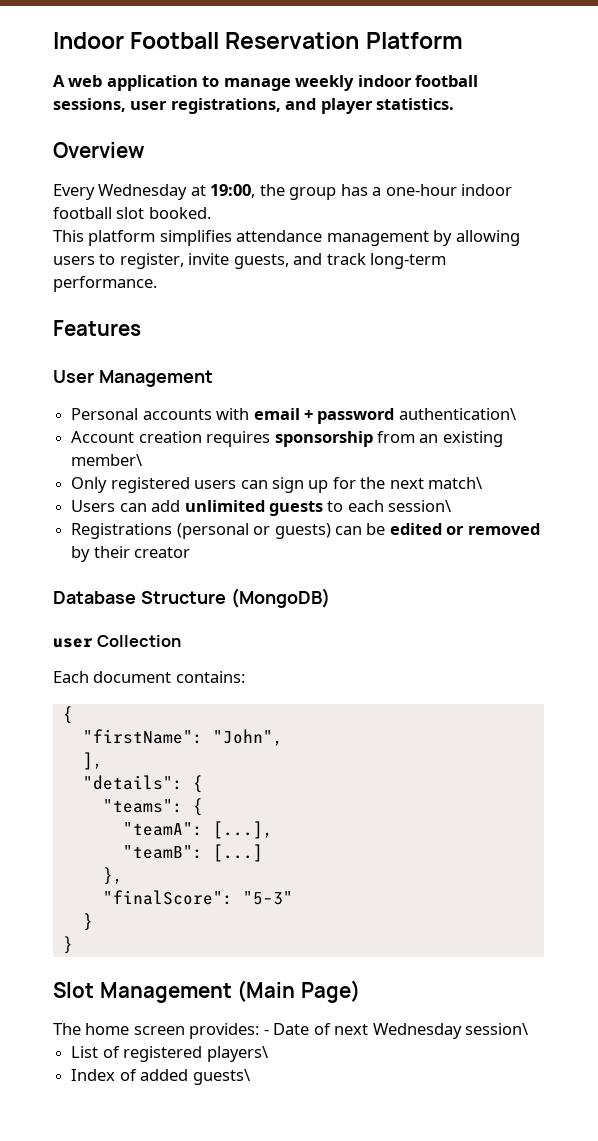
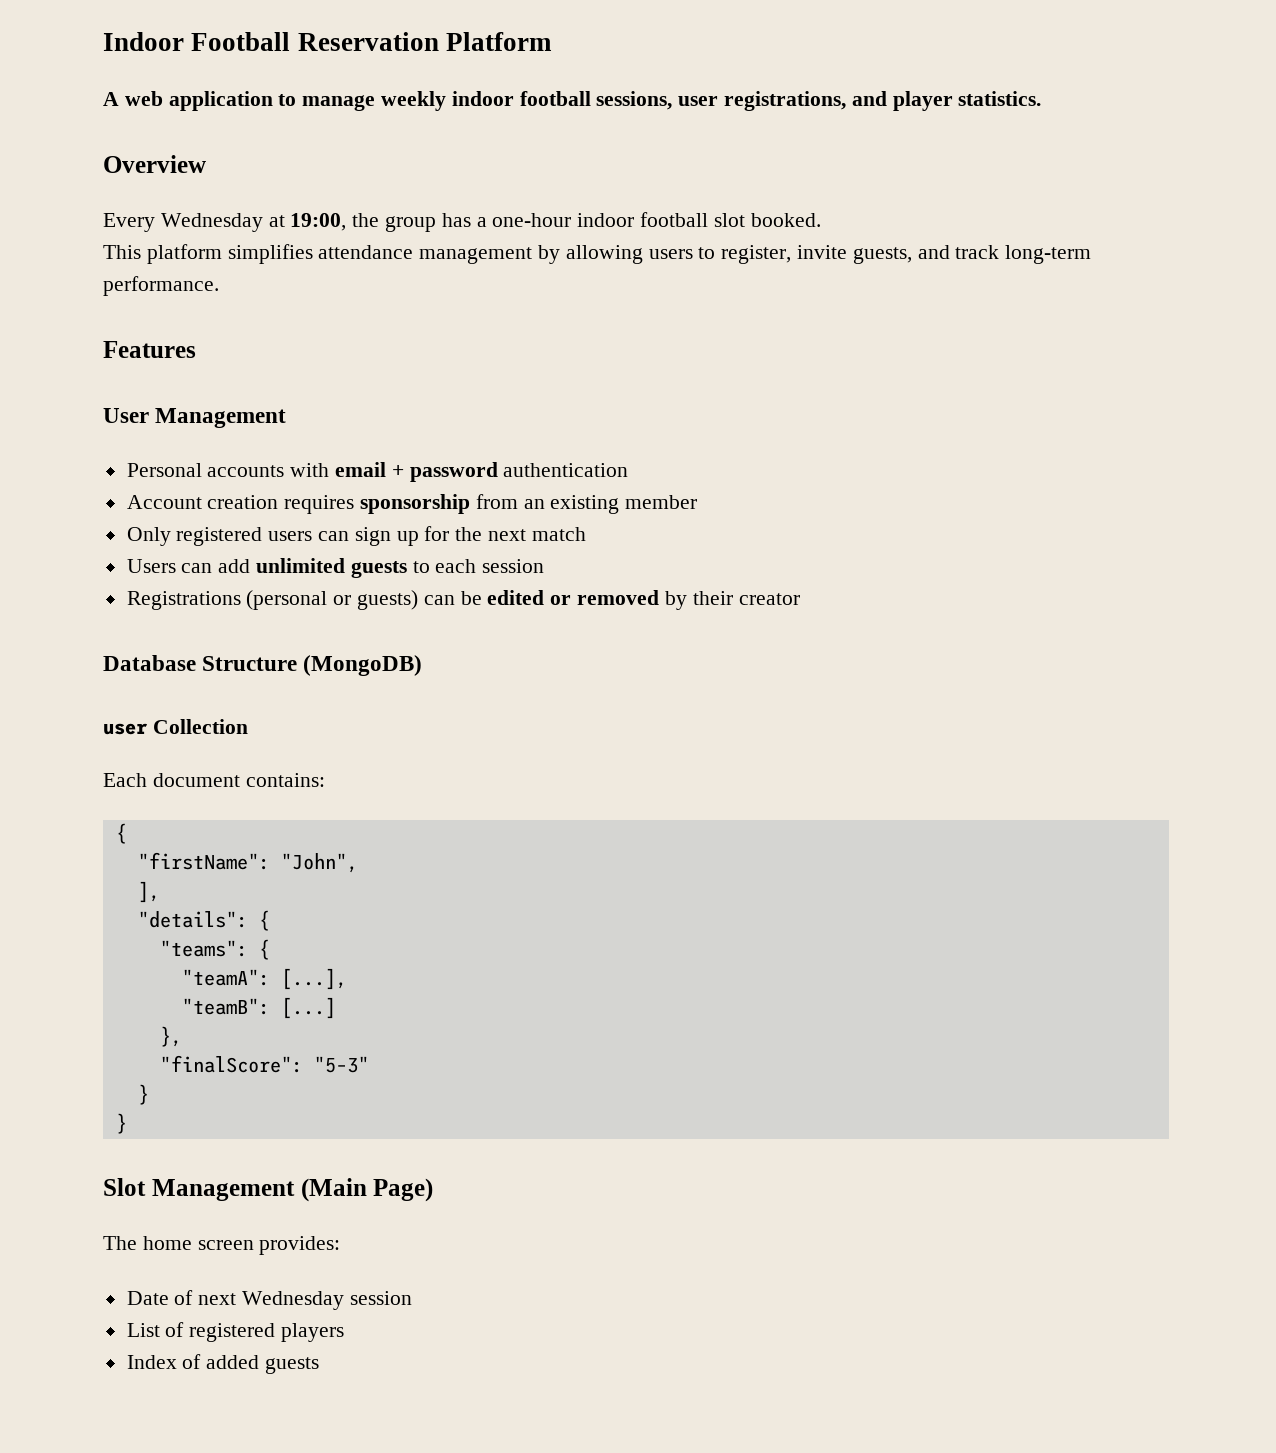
[398,408,516,420] authentication\ -> [503,463,629,477] authentication
[71,454,143,466] member\ -> [625,495,698,509] member
[428,477,483,489] match\ -> [531,527,586,541] match
[388,500,452,512] session\ -> [482,559,545,573] session
[263,1029,269,1035] - -> (341, 1245) //
[465,1023,529,1035] session\ -> [349,1291,412,1305] session
[206,1046,268,1062] players\ -> [281,1323,345,1342] players
[192,1069,250,1085] guests\ -> [265,1357,320,1374] guests

